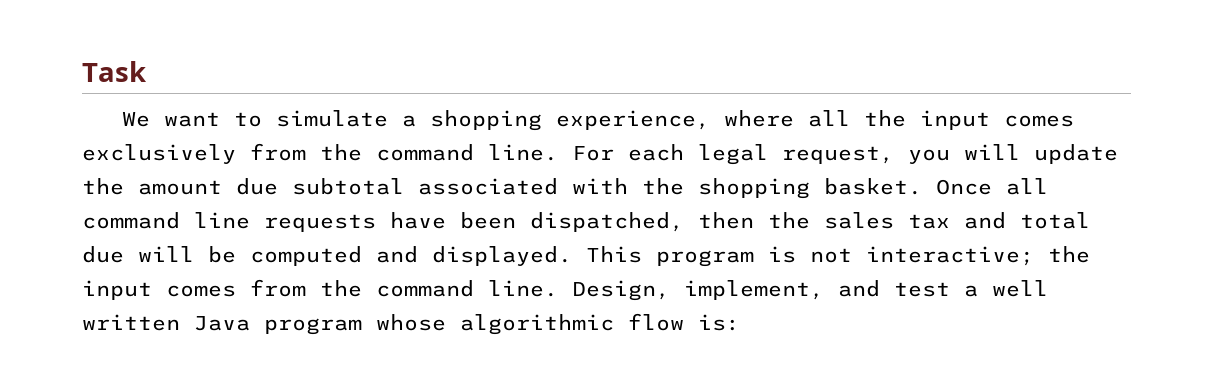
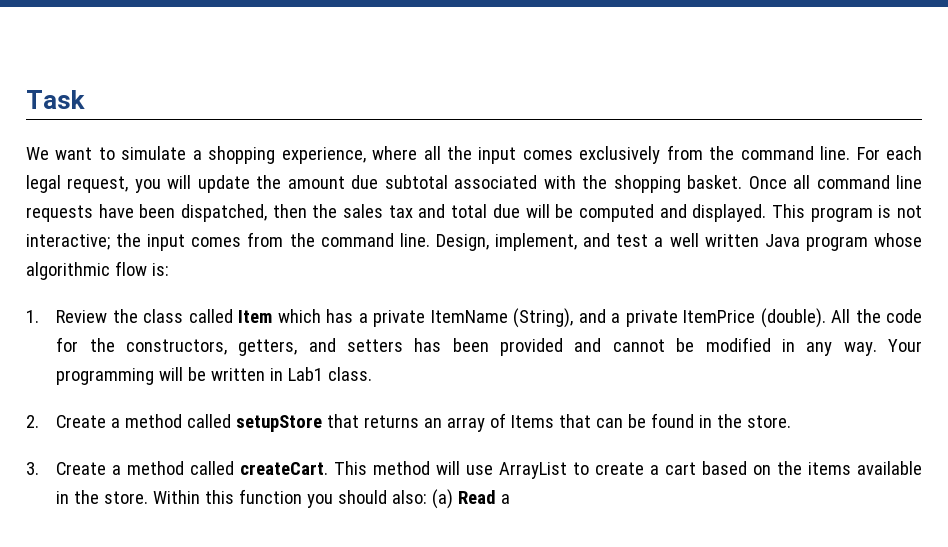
(740, 322) none -> [26,308,922,328] [56,337,922,356] [56,367,373,385] [26,413,792,432] [26,461,922,479] [56,489,511,509] // 1. Review the class called Item which has a private ItemName (String), and a private ItemPrice (double). All the code for the constructors, getters, and setters has been provided and cannot be modified in any way. Your programming will be written in Lab1 class. // 2. Create a method called setupStore that returns an array of Items that can be found in the store. // 3. Create a method called createCart. This method will use ArrayList to create a cart based on the items available in the store. Within this function you should also: (a) Read a

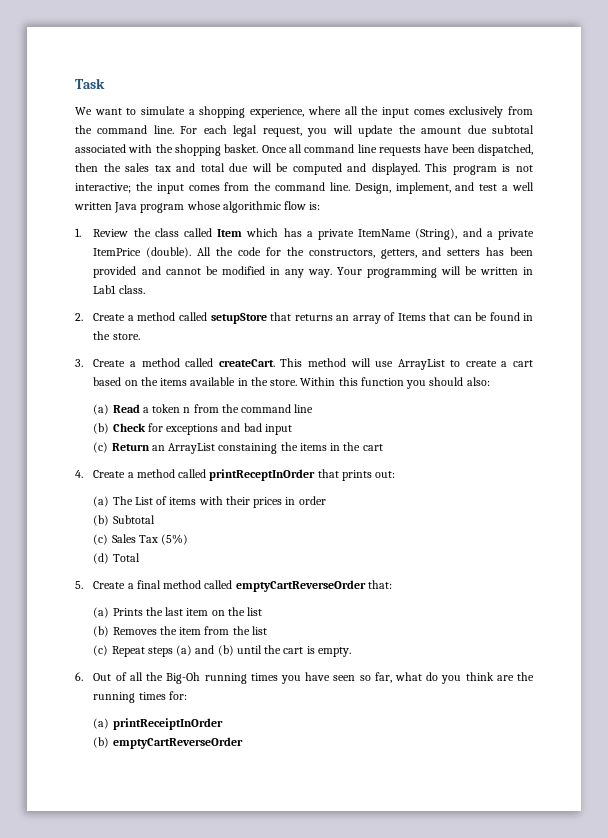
(428, 497) none -> (490, 381) //
(511, 499) none -> [152,404,314,413] [93,423,292,435] [93,442,383,454] [75,469,396,481] [93,496,326,508] [93,515,155,526] [93,534,189,545] [93,553,140,564] [75,580,392,592] [93,607,263,618] [93,626,267,637] [93,645,351,657] [75,672,534,684] [93,691,187,703] [93,718,223,730] [93,737,243,749] token n from the command line // (b) Check for exceptions and bad input // (c) Return an ArrayList constaining the items in the cart // 4. Create a method called printReceptInOrder that prints out: // (a) The List of items with their prices in order // (b) Subtotal // (c) Sales Tax (5%) // (d) Total // 5. Create a final method called emptyCartReverseOrder that: // (a) Prints the last item on the list // (b) Removes the item from the list // (c) Repeat steps (a) and (b) until the cart is empty. // 6. Out of all the Big-Oh running times you have seen so far, what do you think are the running times for: // (a) printReceiptInOrder // (b) emptyCartReverseOrder

